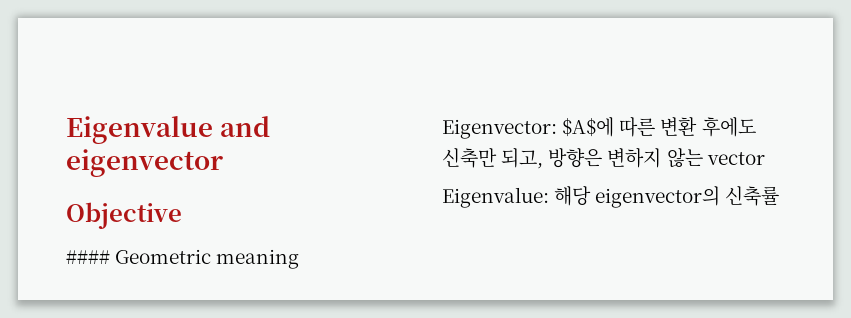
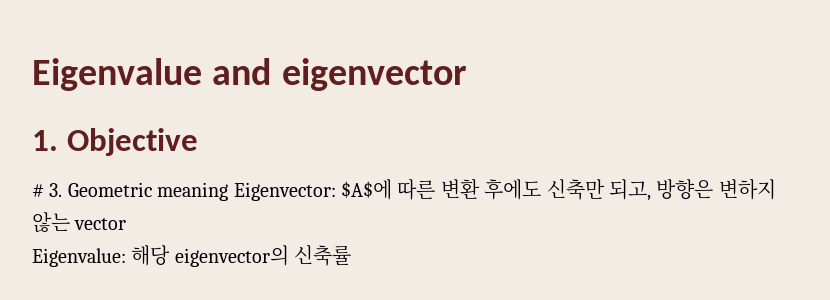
(223, 163) none -> [32,130,58,151] 1.
[66,250,110,264] #### -> [32,183,63,197] # 3.

